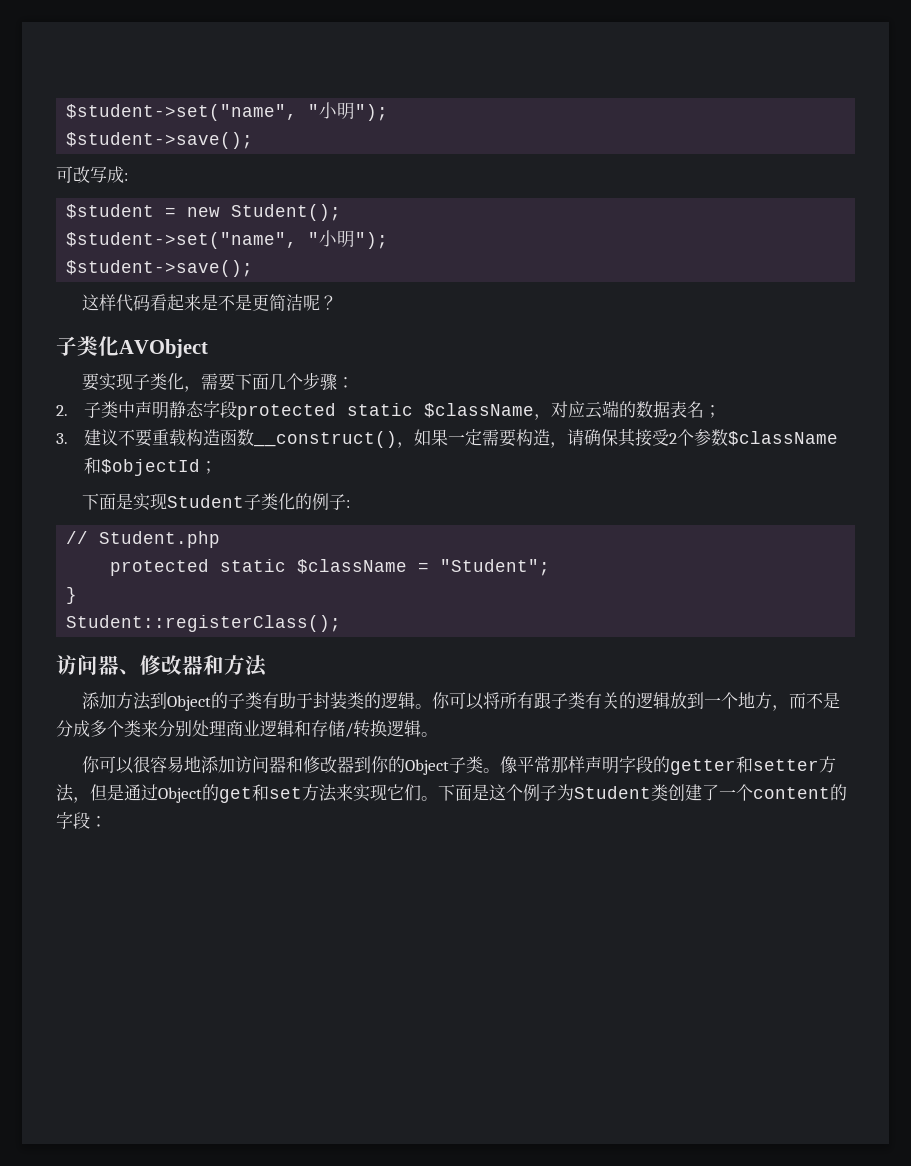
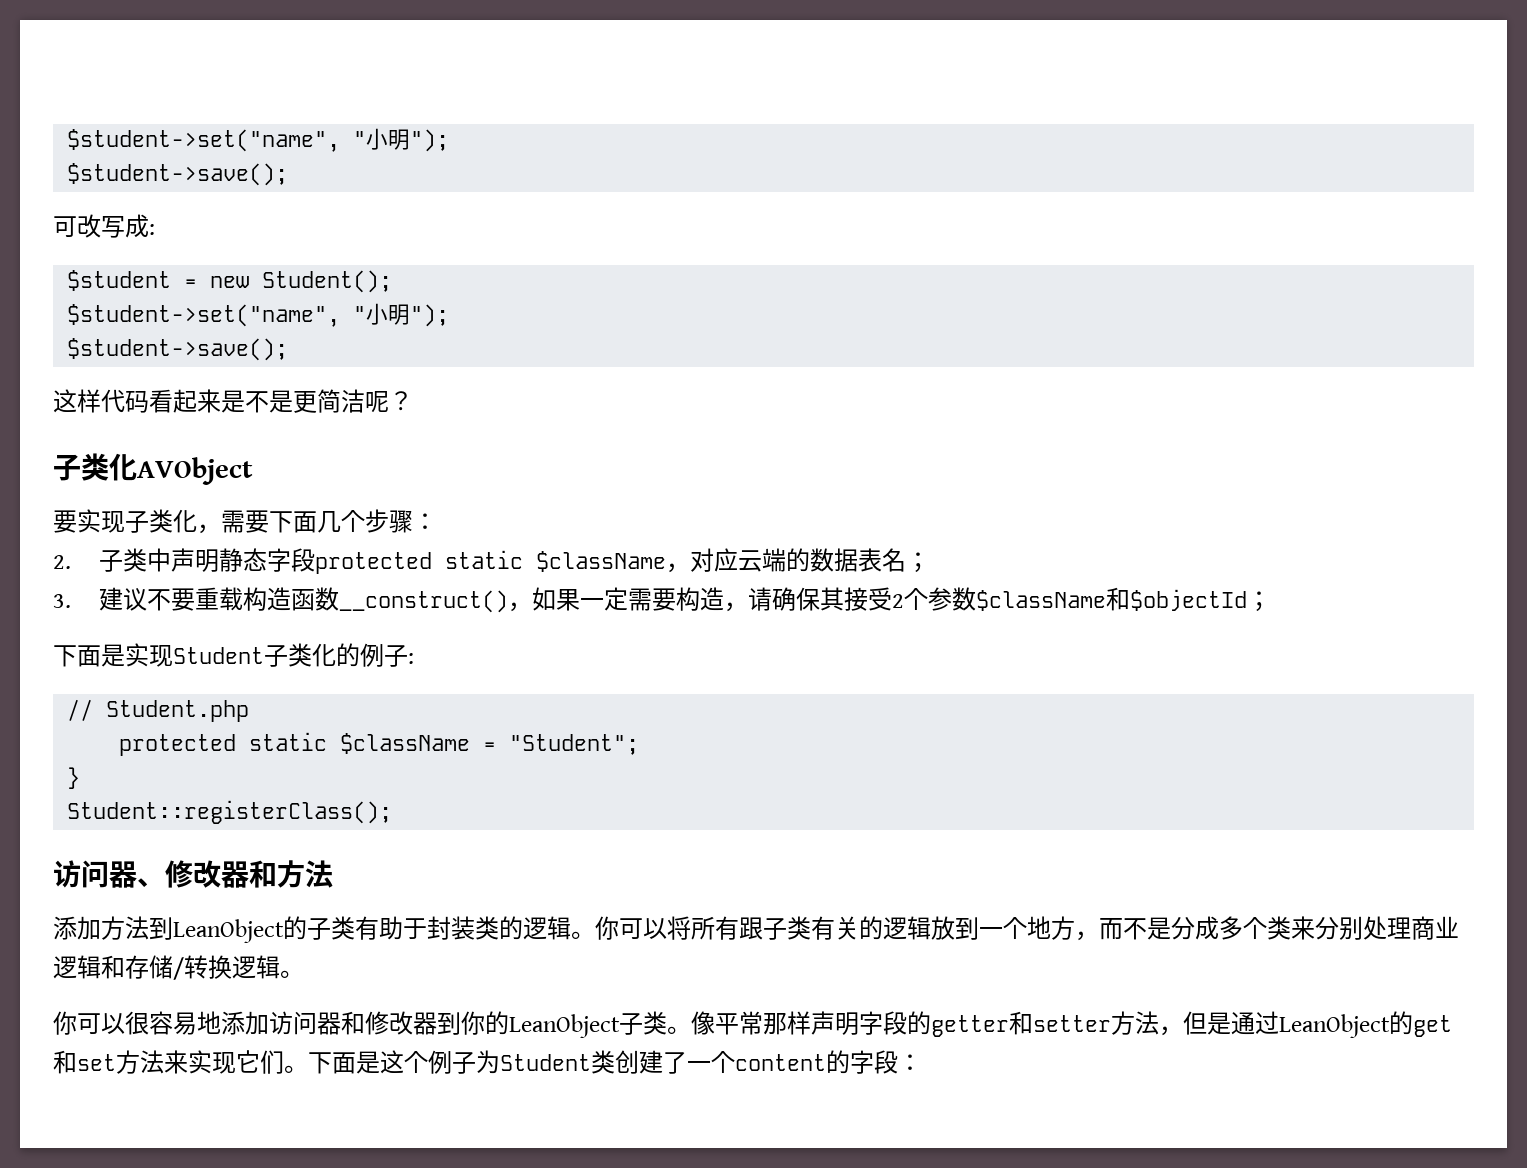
[166,695,211,711] Object -> [173,919,284,943] LeanObject
[404,759,449,775] Object -> [509,1014,620,1038] LeanObject
[158,787,202,803] Object -> [1279,1014,1390,1038] LeanObject

